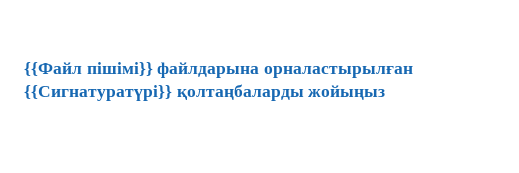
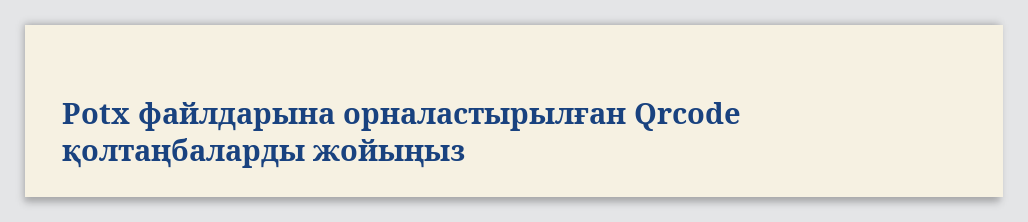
[24,62,153,76] {{Файл пішімі}} -> [62,103,130,124] Potx
[24,85,172,101] {{Сигнатуратүрі}} -> [634,102,741,131] Qrcode

